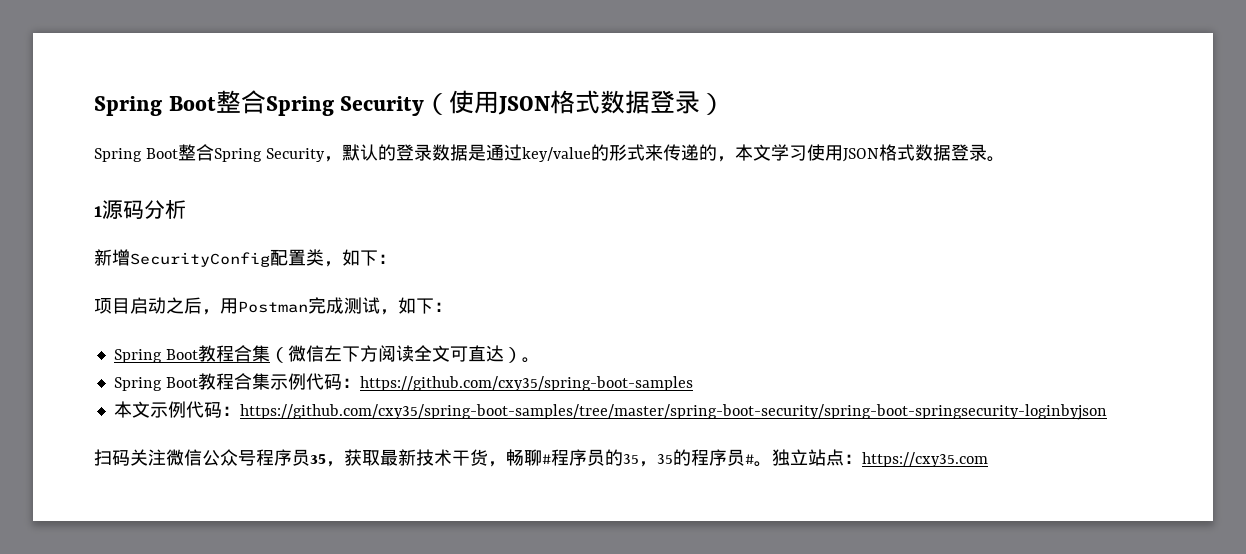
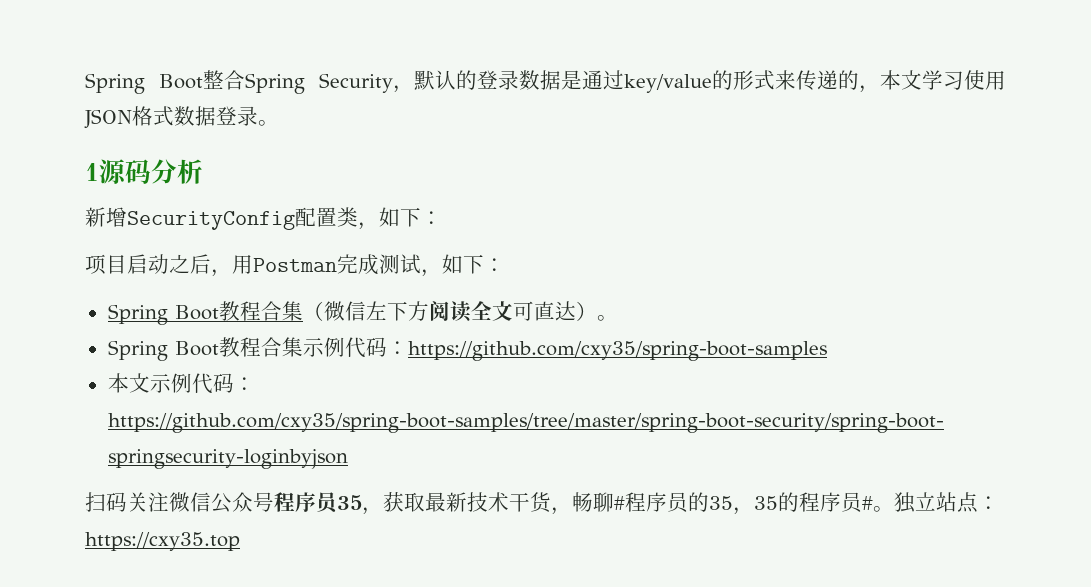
[94,90,726,116] [94,144,325,162] Spring Boot整合Spring Security（使用JSON格式数据登录） // Spring Boot整合Spring Security -> [85,70,393,94] Spring Boot整合Spring Security
[862,452,988,467] https://cxy35.com -> [85,532,240,551] https://cxy35.top

